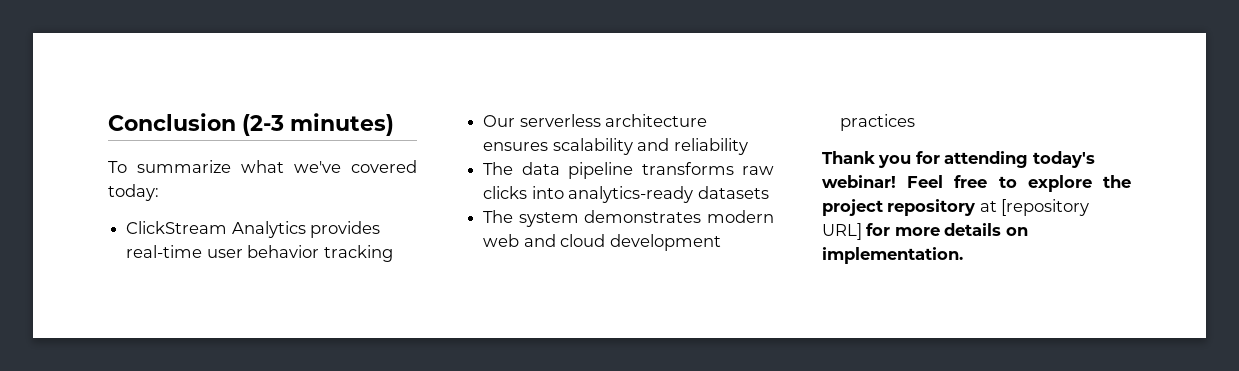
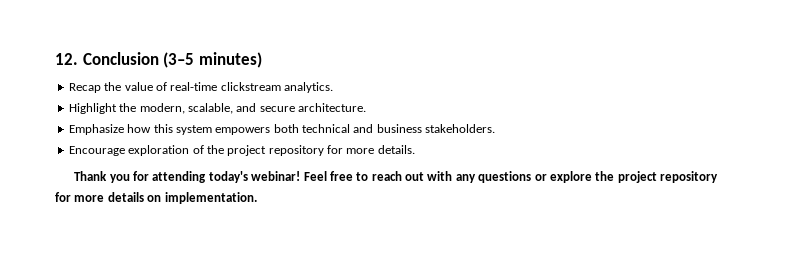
[108,113,394,136] [108,160,417,173] [108,184,159,201] [126,221,381,238] [126,245,393,262] [483,114,708,127] [483,138,748,155] [483,162,774,179] [483,186,769,203] [483,210,774,227] [483,234,721,251] [840,114,916,131] Conclusion (2-3 minutes) // To summarize what we've covered today: // ClickStream Analytics provides real-time user behavior tracking // Our serverless architecture ensures scalability and reliability // The data pipeline transforms raw clicks into analytics-ready datasets // The system demonstrates modern web and cloud development practices -> [55,52,262,68] [68,82,333,93] [68,103,366,114] [68,124,496,135] [68,145,415,156] 12. Conclusion (3–5 minutes) // Recap the value of real-time clickstream analytics. // Highlight the modern, scalable, and secure architecture. // Emphasize how this system empowers both technical and business stakeholders. // Encourage exploration of the project repository for more details.
(1017, 182) none -> [371,171,547,183] reach out with any questions or
[979,199,1090,216] [822,223,862,240] at [repository URL] -> (719, 177) none

